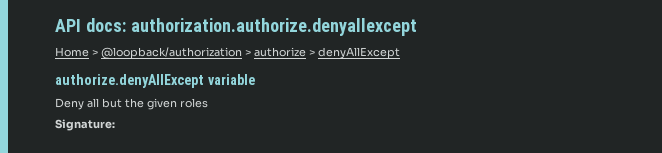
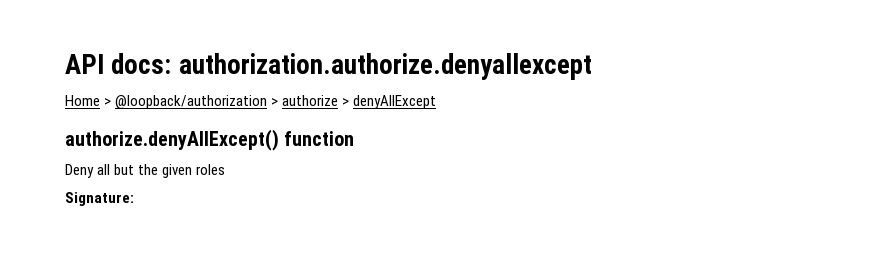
[55,74,255,88] authorize.denyAllExcept variable -> [65,129,355,151] authorize.denyAllExcept() function

